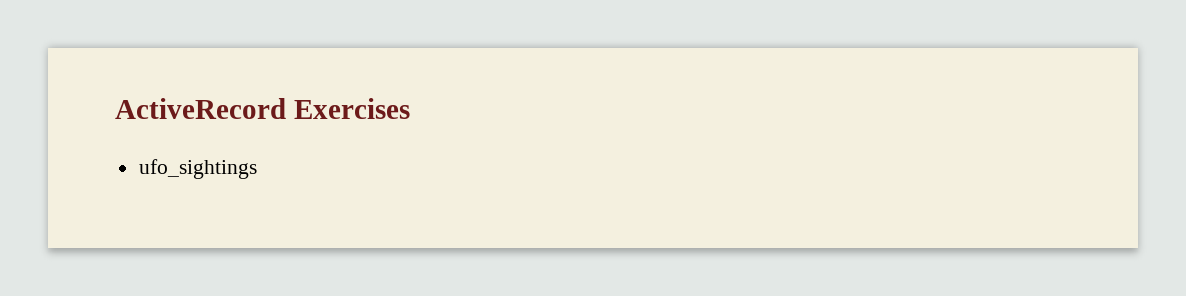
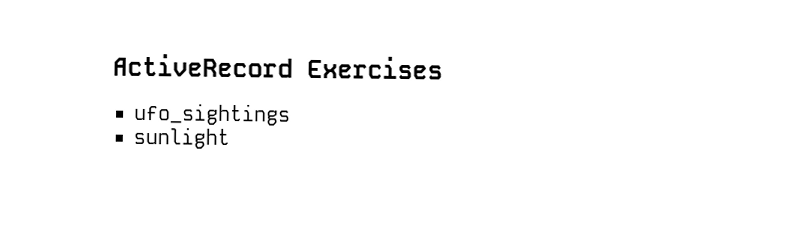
(257, 169) none -> [133,126,230,149] // sunlight

